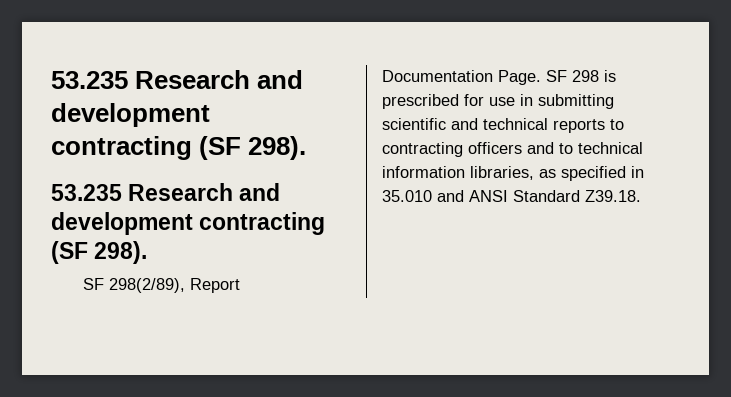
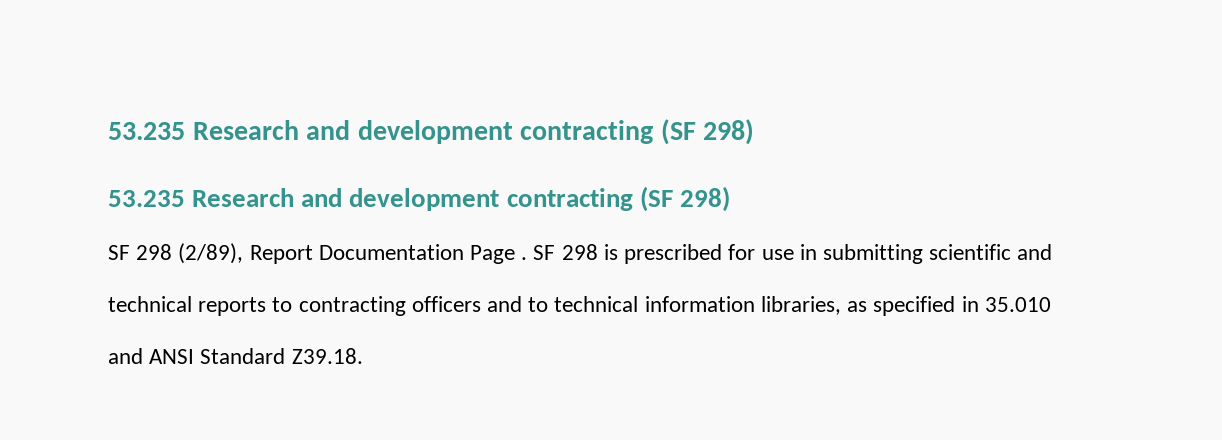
[51,70,304,89] [51,103,210,127] [51,136,307,160] [51,183,281,201] [51,212,326,235] [51,241,148,264] [83,278,241,293] [382,70,541,85] 53.235 Research and development contracting (SF 298). // 53.235 Research and development contracting (SF 298). // SF 298(2/89), Report Documentation Page. -> [108,119,755,145] [108,186,730,212] [108,243,528,264] 53.235 Research and development contracting (SF 298) // 53.235 Research and development contracting (SF 298) // SF 298 (2/89), Report Documentation Page .
(478, 124) none -> (1053, 252) //
(432, 196) none -> (1051, 304) //

